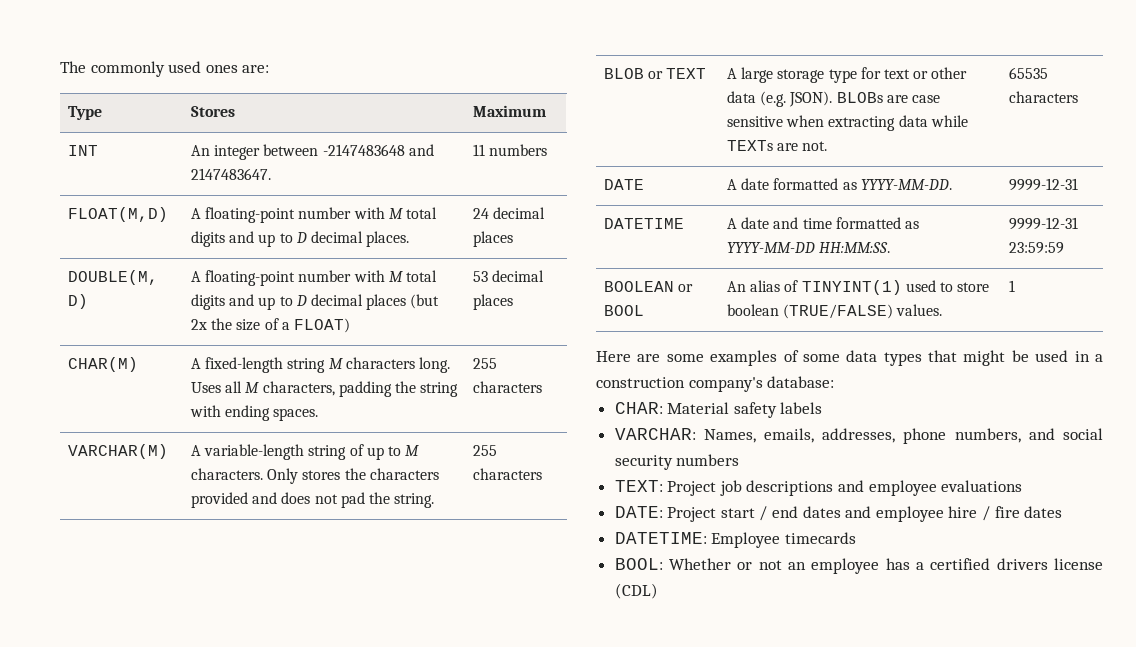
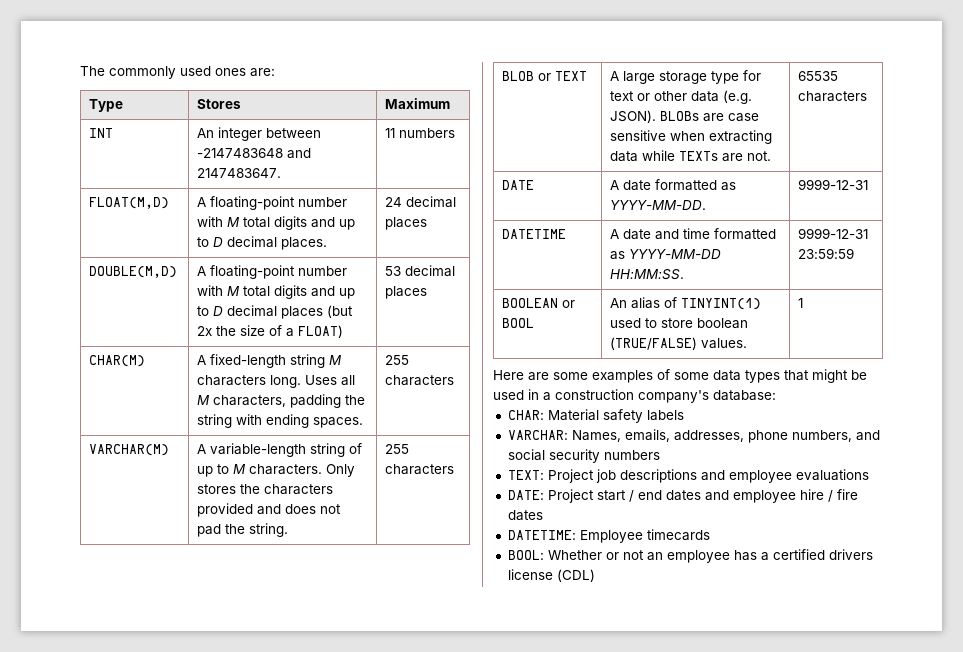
[67,270,158,285] [67,294,88,309] DOUBLE(M, D) -> [89,266,178,278] DOUBLE(M,D)

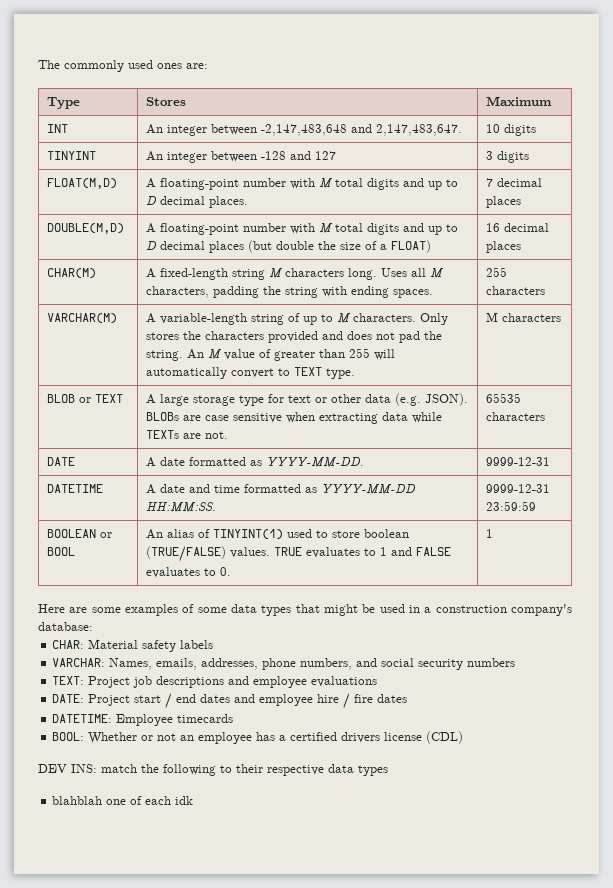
[197,148,312,159] [197,168,282,178] [385,128,456,138] -2147483648 and 2147483647. | 11 numbers -> [260,124,462,136] [485,124,536,136] [46,151,96,160] [145,151,336,163] [485,151,529,163] -2,147,483,648 and 2,147,483,647. | 10 digits // TINYINT | An integer between -128 and 127 | 3 digits
[385,197,403,207] 24 -> [485,178,493,187] 7
[197,326,213,336] 2x -> [275,241,314,250] double
[385,266,402,276] 53 -> [485,223,500,232] 16
[385,444,410,454] | 255 -> [186,348,395,361] [145,367,355,379] [485,312,498,322] An M value of greater than 255 will automatically convert to TEXT type. | M
(748, 343) none -> [273,547,451,558] [145,567,231,578] TRUE evaluates to 1 and FALSE evaluates to 0.
(595, 575) none -> [38,764,388,776] [52,796,194,805] // DEV INS: match the following to their respective data types // blahblah one of each idk

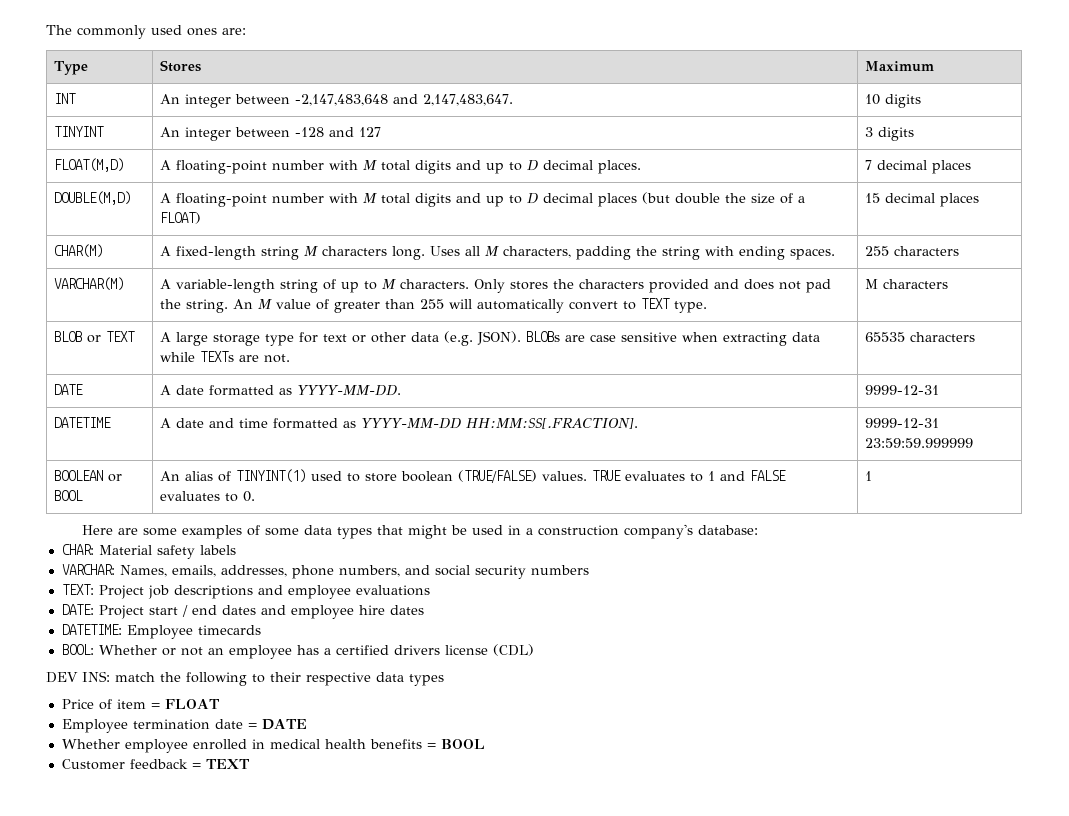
[485,223,500,232] 16 -> [865,193,881,203] 15
[145,502,216,513] [485,484,550,493] [485,501,536,511] HH:MM:SS. | 9999-12-31 23:59:59 -> [466,418,639,429] [865,418,940,428] [865,438,974,448] HH:MM:SS[.FRACTION]. | 9999-12-31 23:59:59.999999
[343,693,374,709] / fire -> (385, 610) none
[52,796,194,805] blahblah one of each idk -> [61,699,220,710] [61,719,307,733] [61,739,485,753] [61,759,250,770] Price of item = FLOAT // Employee termination date = DATE // Whether employee enrolled in medical health benefits = BOOL // Customer feedback = TEXT

